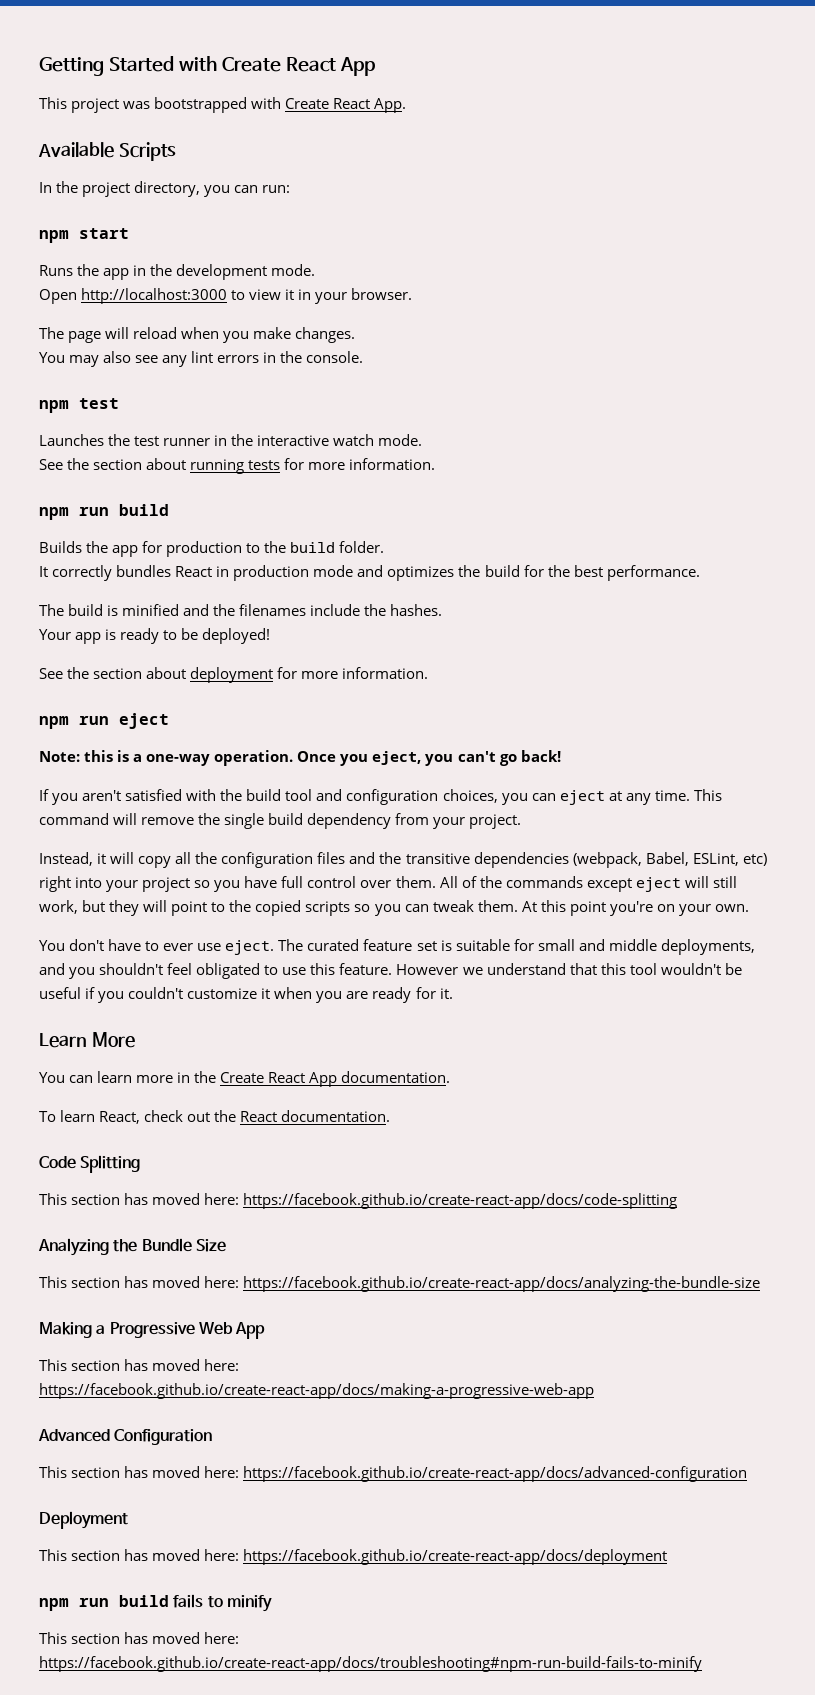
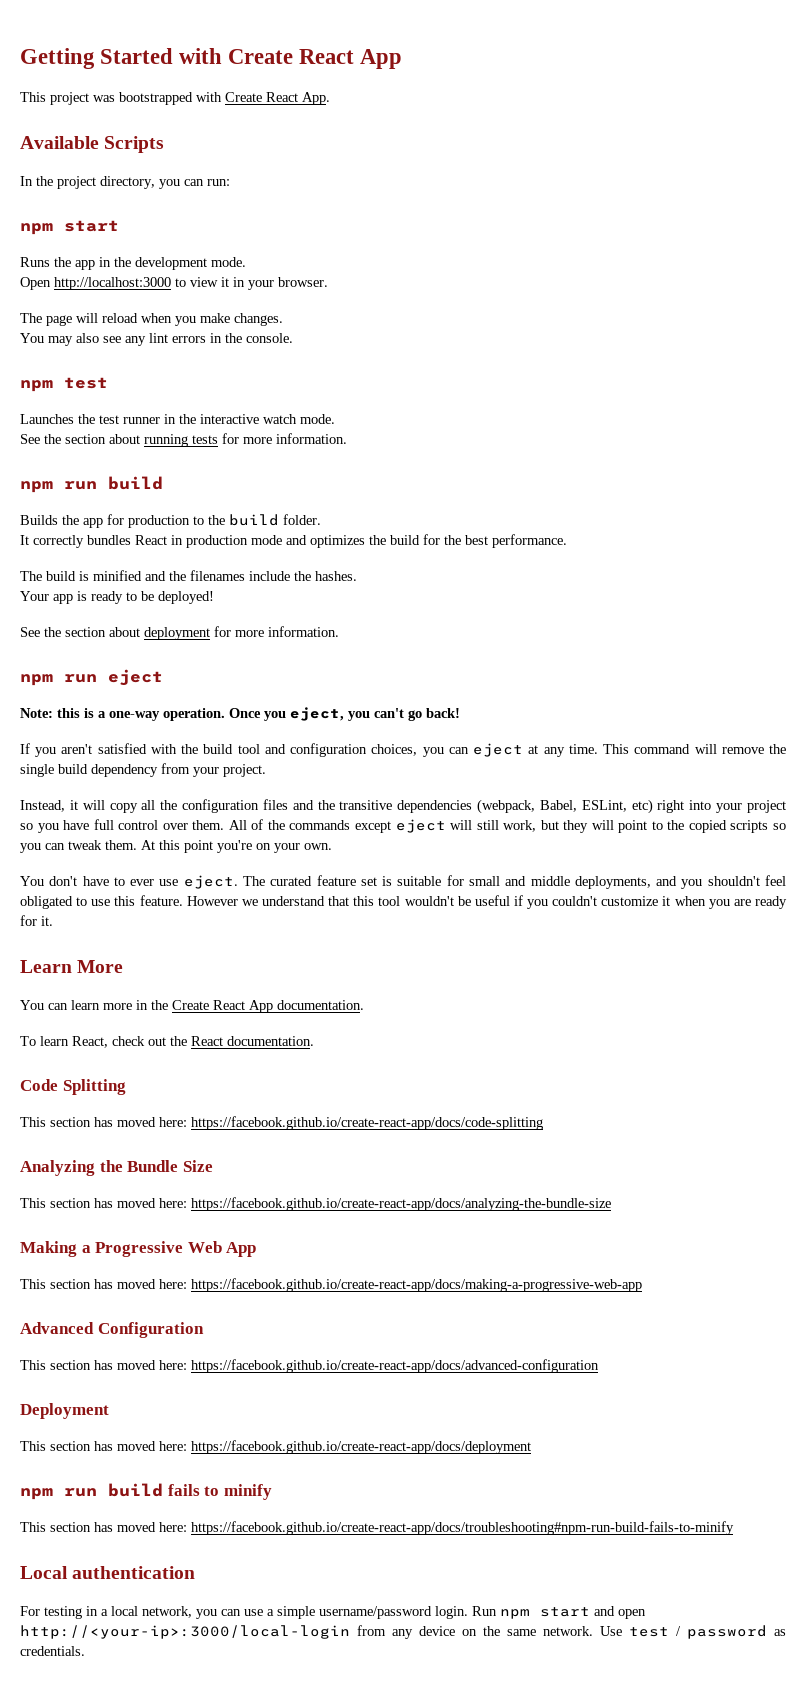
(702, 1664) none -> [20,1566,196,1579] [20,1606,646,1619] [20,1625,786,1639] [20,1646,85,1656] // Local authentication // For testing in a local network, you can use a simple username/password login. Run npm start and open http://<your-ip>:3000/local-login from any device on the same network. Use test / password as credentials.

